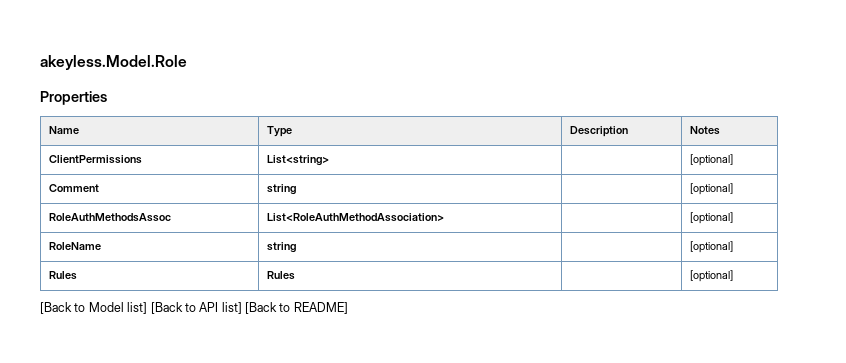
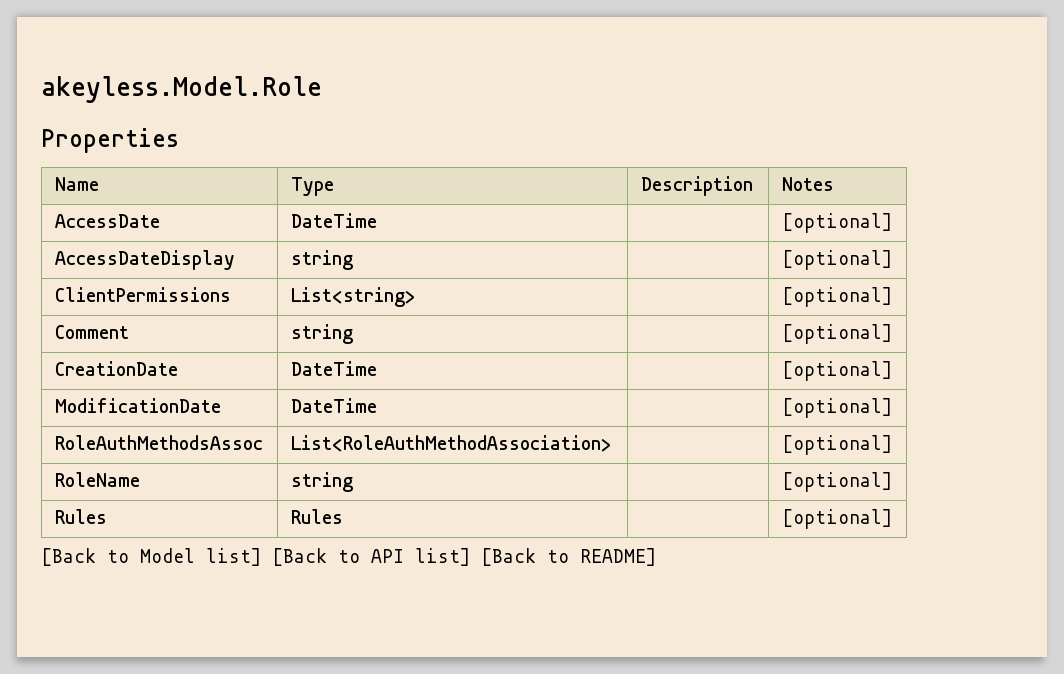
(721, 130) none -> [54,214,160,228] [290,213,377,228] [781,213,892,233] [54,250,235,270] [290,250,353,270] [781,250,892,270] // AccessDate | DateTime | | [optional] // AccessDateDisplay | string | | [optional]
(734, 189) none -> [54,361,178,376] [290,361,377,376] [781,361,892,381] [54,398,221,413] [290,398,377,413] [781,398,892,418] // CreationDate | DateTime | | [optional] // ModificationDate | DateTime | | [optional]

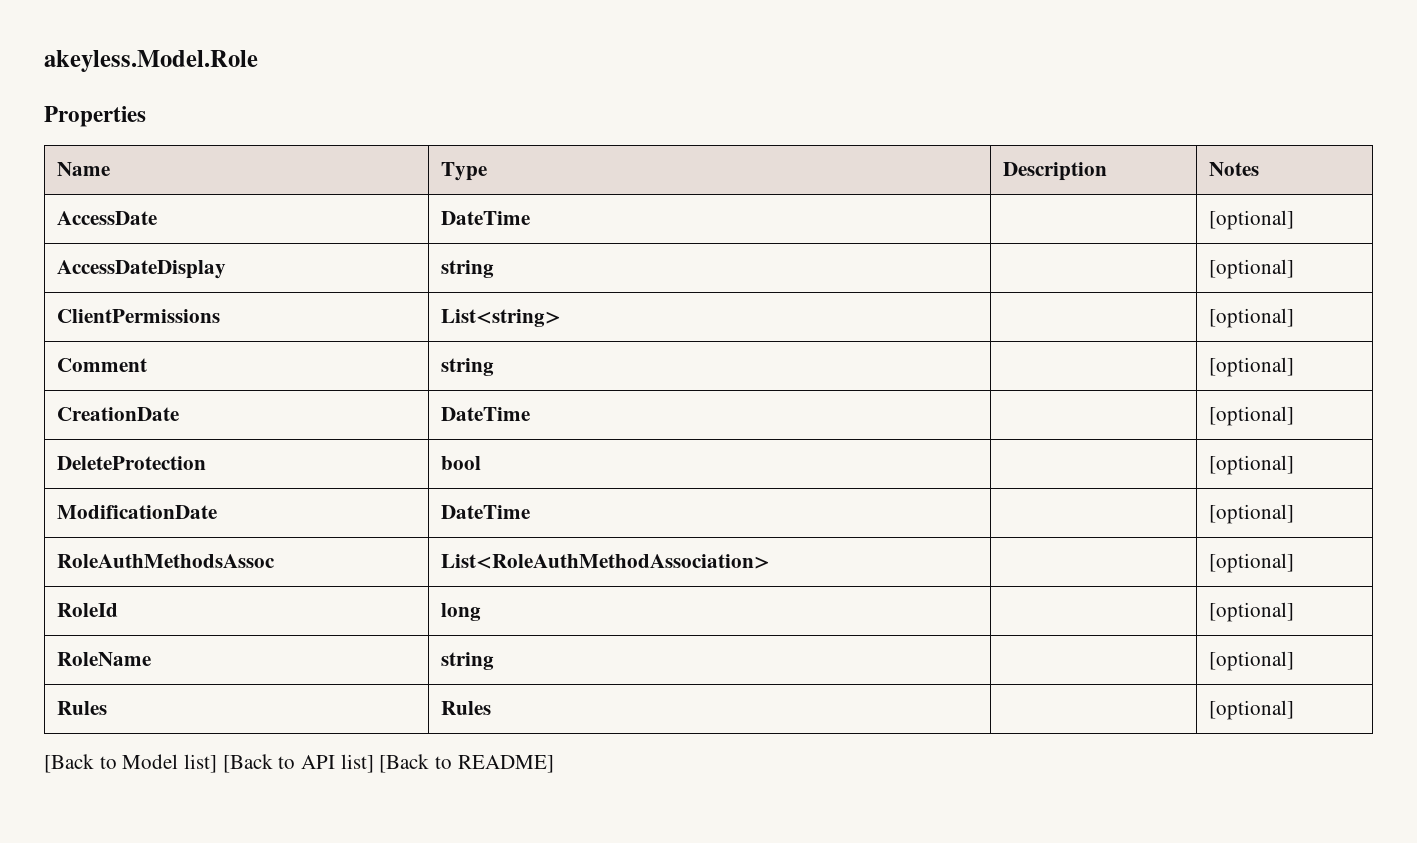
(892, 371) none -> [56,456,206,470] [440,456,481,470] [1208,455,1294,475] // DeleteProtection | bool | | [optional]
(892, 445) none -> [56,603,118,617] [440,603,481,621] [1208,602,1294,622] // RoleId | long | | [optional]

